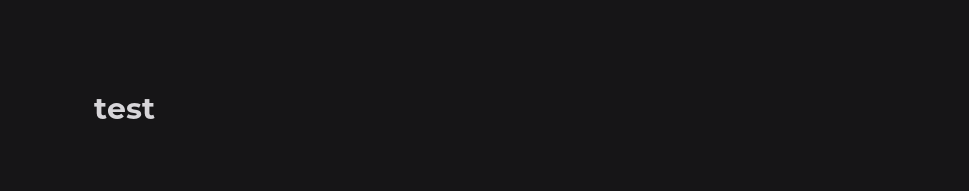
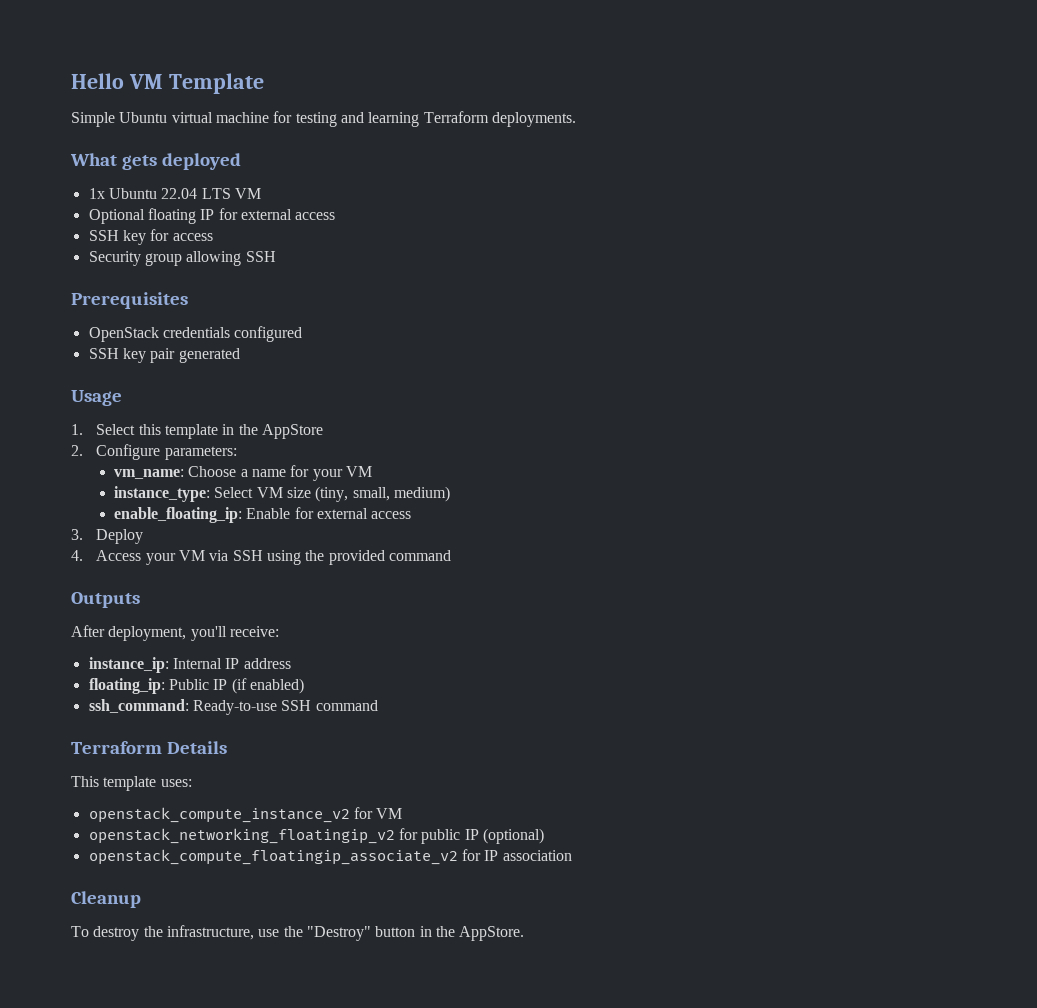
[94,99,155,119] test -> [71,73,264,94] [71,111,576,127] [70,153,242,170] [88,188,261,199] [88,208,336,224] [88,229,213,245] [88,251,276,266] [71,292,188,309] [88,326,303,342] [88,348,240,363] [71,390,122,406] [71,424,323,439] [71,444,237,460] [113,465,372,481] [113,486,450,502] [113,507,412,523] [71,529,144,544] [71,550,451,565] [71,592,140,608] [71,625,279,641] [88,657,291,673] [88,678,304,694] [88,699,378,715] [71,741,228,754] [71,776,192,791] [88,807,403,823] [88,828,544,844] [88,849,572,865] [71,891,141,908] [71,925,525,941] Hello VM Template // Simple Ubuntu virtual machine for testing and learning Terraform deployments. // What gets deployed // 1x Ubuntu 22.04 LTS VM // Optional floating IP for external access // SSH key for access // Security group allowing SSH // Prerequisites // OpenStack credentials configured // SSH key pair generated // Usage // 1. Select this template in the AppStore // 2. Configure parameters: // vm_name: Choose a name for your VM // instance_type: Select VM size (tiny, small, medium) // enable_floating_ip: Enable for external access // 3. Deploy // 4. Access your VM via SSH using the provided command // Outputs // After deployment, you'll receive: // instance_ip: Internal IP address // floating_ip: Public IP (if enabled) // ssh_command: Ready-to-use SSH command // Terraform Details // This template uses: // openstack_compute_instance_v2 for VM // openstack_networking_floatingip_v2 for public IP (optional) // openstack_compute_floatingip_associate_v2 for IP association // Cleanup // To destroy the infrastructure, use the "Destroy" button in the AppStore.

